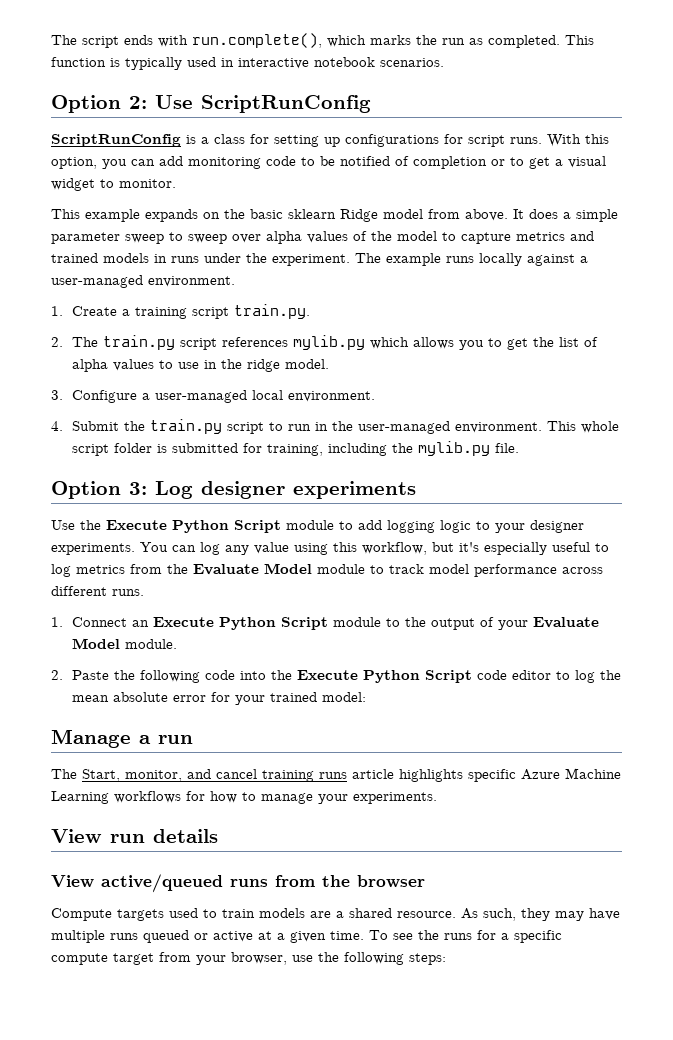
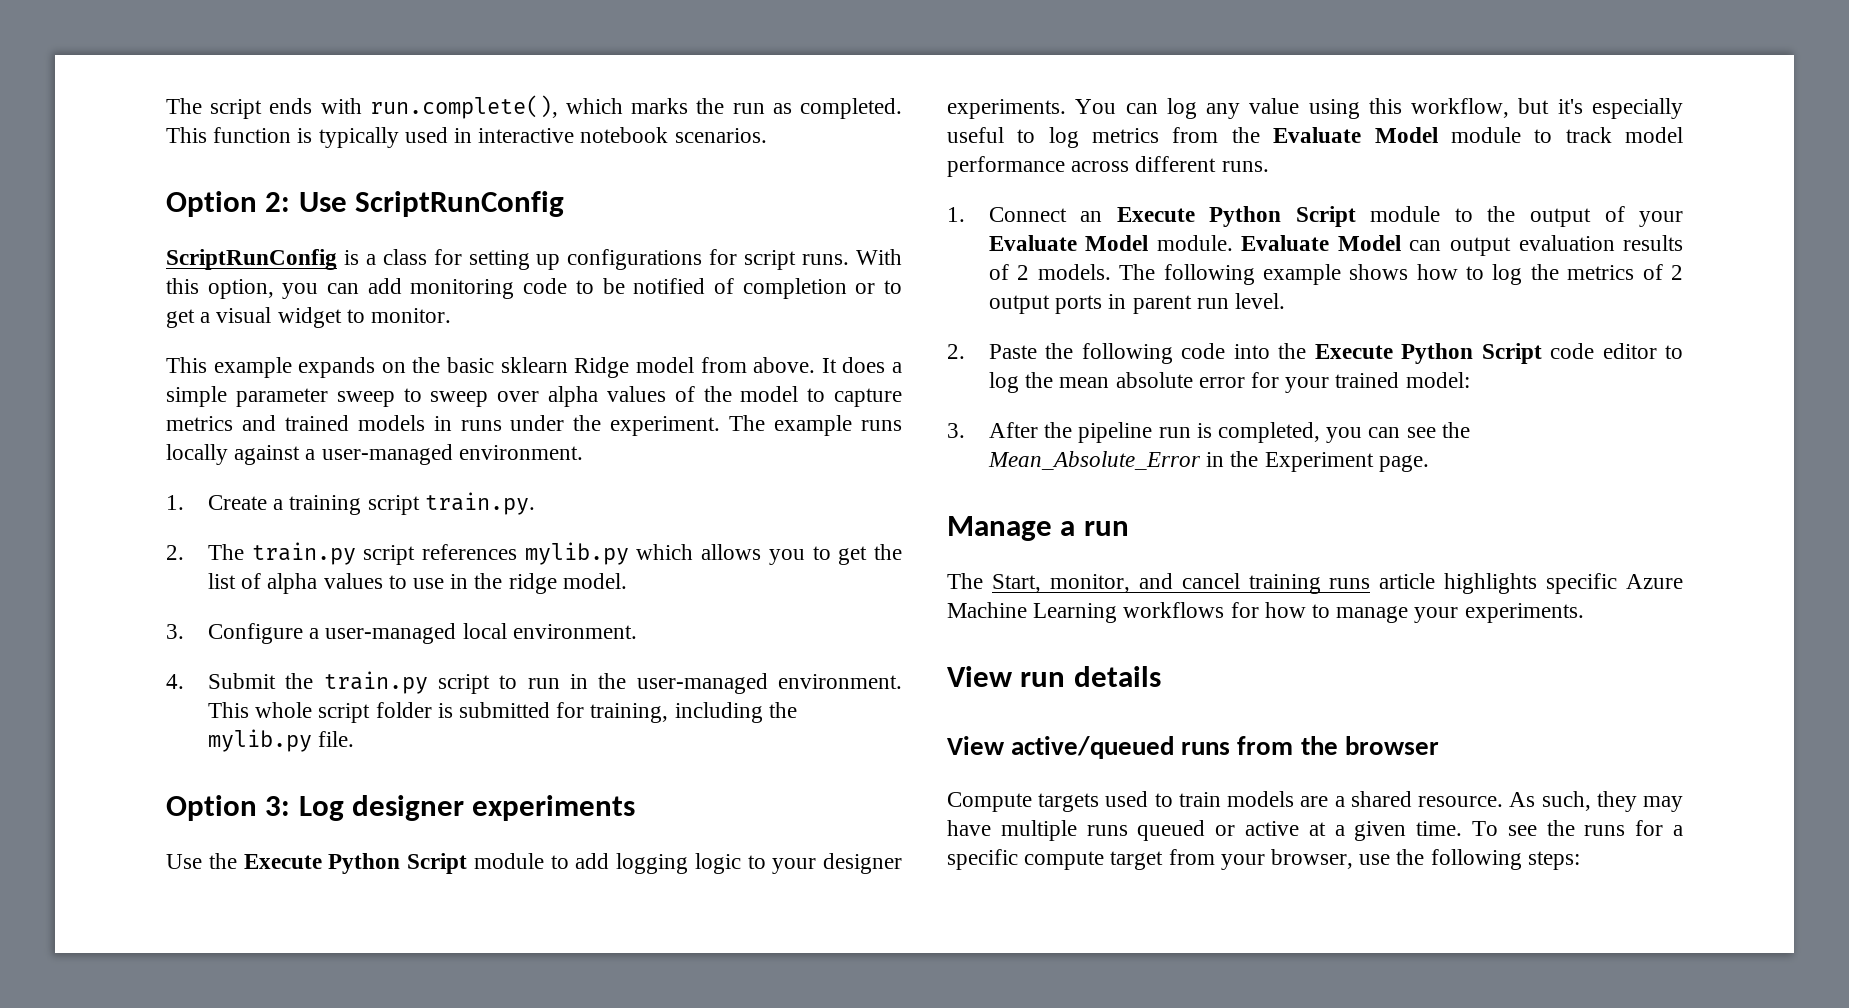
(177, 644) none -> [1241,235,1683,256] [988,264,1683,285] [988,293,1285,314] Evaluate Model can output evaluation results of 2 models. The following example shows how to log the metrics of 2 output ports in parent run level.
(366, 697) none -> [947,422,1470,443] [987,451,1429,472] // 3. After the pipeline run is completed, you can see the Mean_Absolute_Error in the Experiment page.

